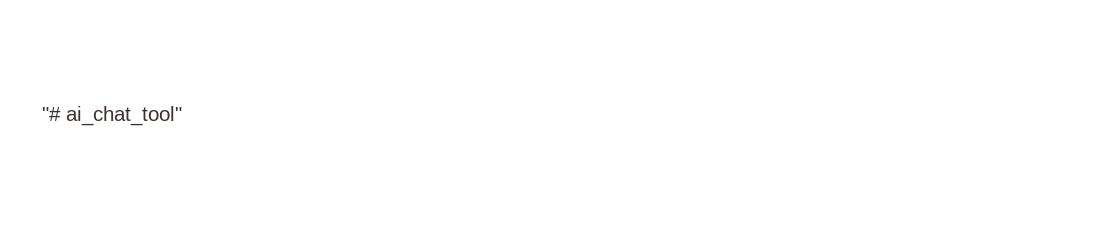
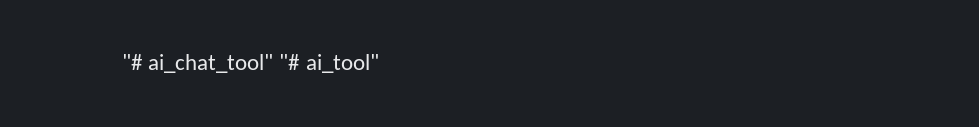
(182, 116) none -> [279,54,379,73] "# ai_tool"

